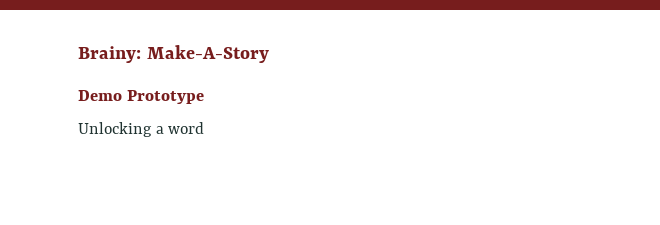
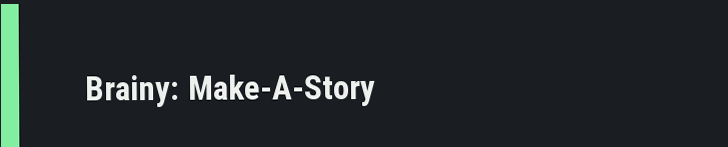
[78,90,204,104] [78,122,205,137] // Demo Prototype // Unlocking a word -> (376, 90) none

